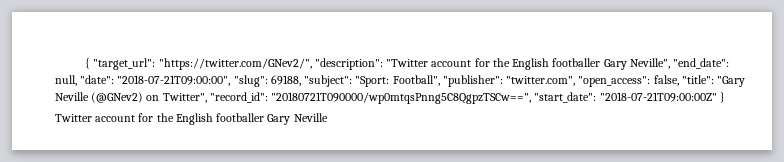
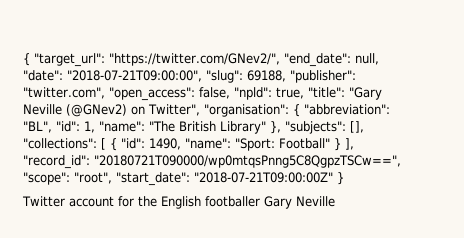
[314,58,670,70] "description": "Twitter account for the English footballer Gary Neville", -> (280, 59) none
[304,75,440,87] "subject": "Sport: Football", -> (286, 76) none
(679, 80) none -> [233,87,304,100] "npld": true,
[209,92,532,104] "record_id": "20180721T090000/wp0mtqsPnng5C8QgpzTSCw==", -> [203,104,390,117] [23,121,364,134] [23,138,354,151] [23,155,401,169] [23,172,112,185] "organisation": { "abbreviation": "BL", "id": 1, "name": "The British Library" }, "subjects": [], "collections": [ { "id": 1490, "name": "Sport: Football" } ], "record_id": "20180721T090000/wp0mtqsPnng5C8QgpzTSCw==", "scope": "root",

